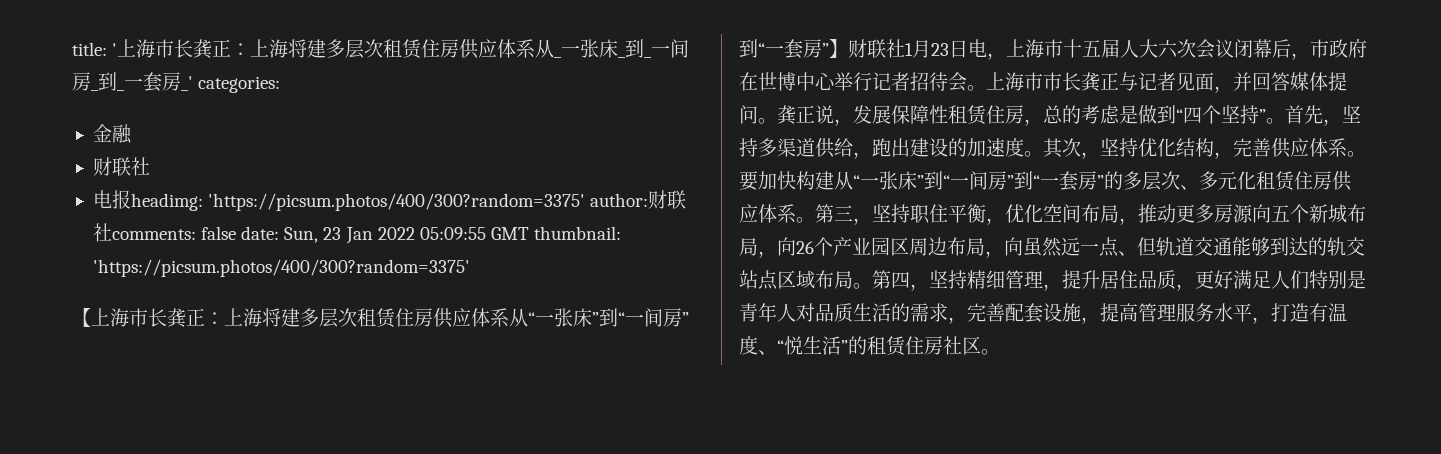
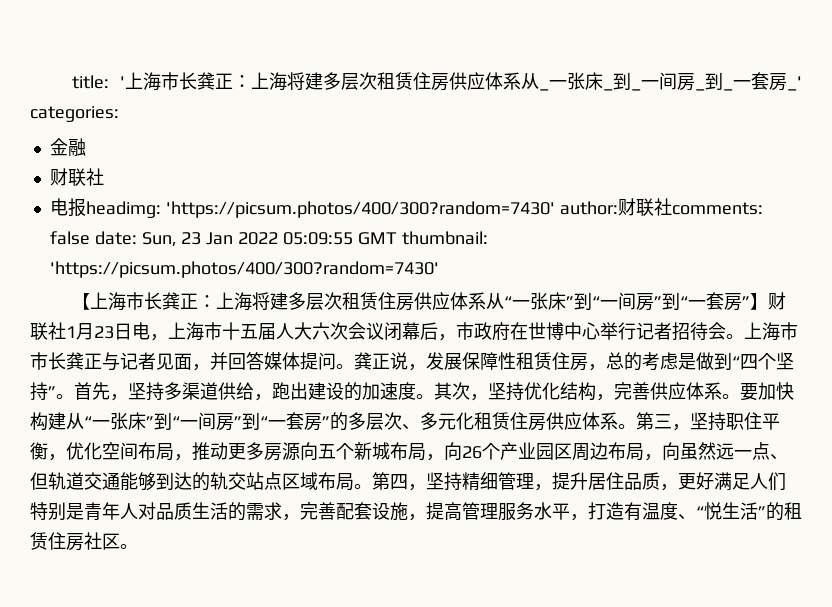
[208,193,586,211] 'https://picsum.photos/400/300?random=3375' -> [165,201,555,218] 'https://picsum.photos/400/300?random=7430'
[92,259,470,277] 'https://picsum.photos/400/300?random=3375' -> [49,261,439,278] 'https://picsum.photos/400/300?random=7430'

